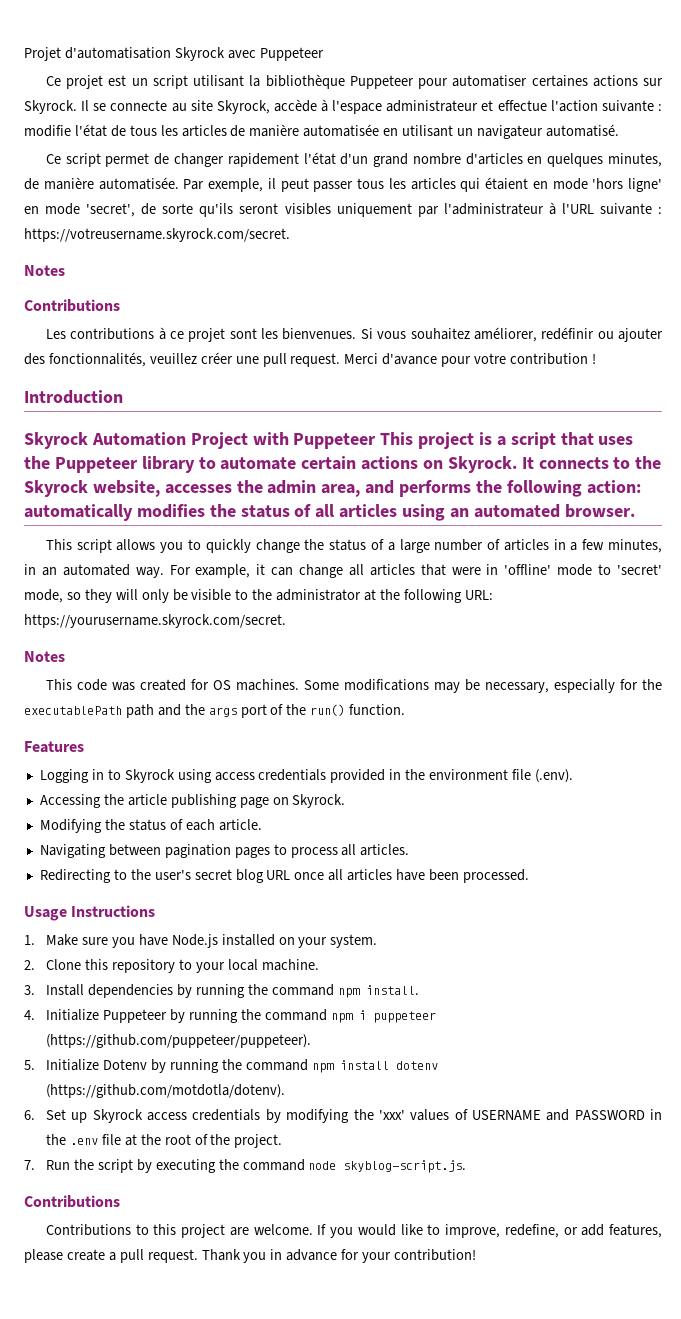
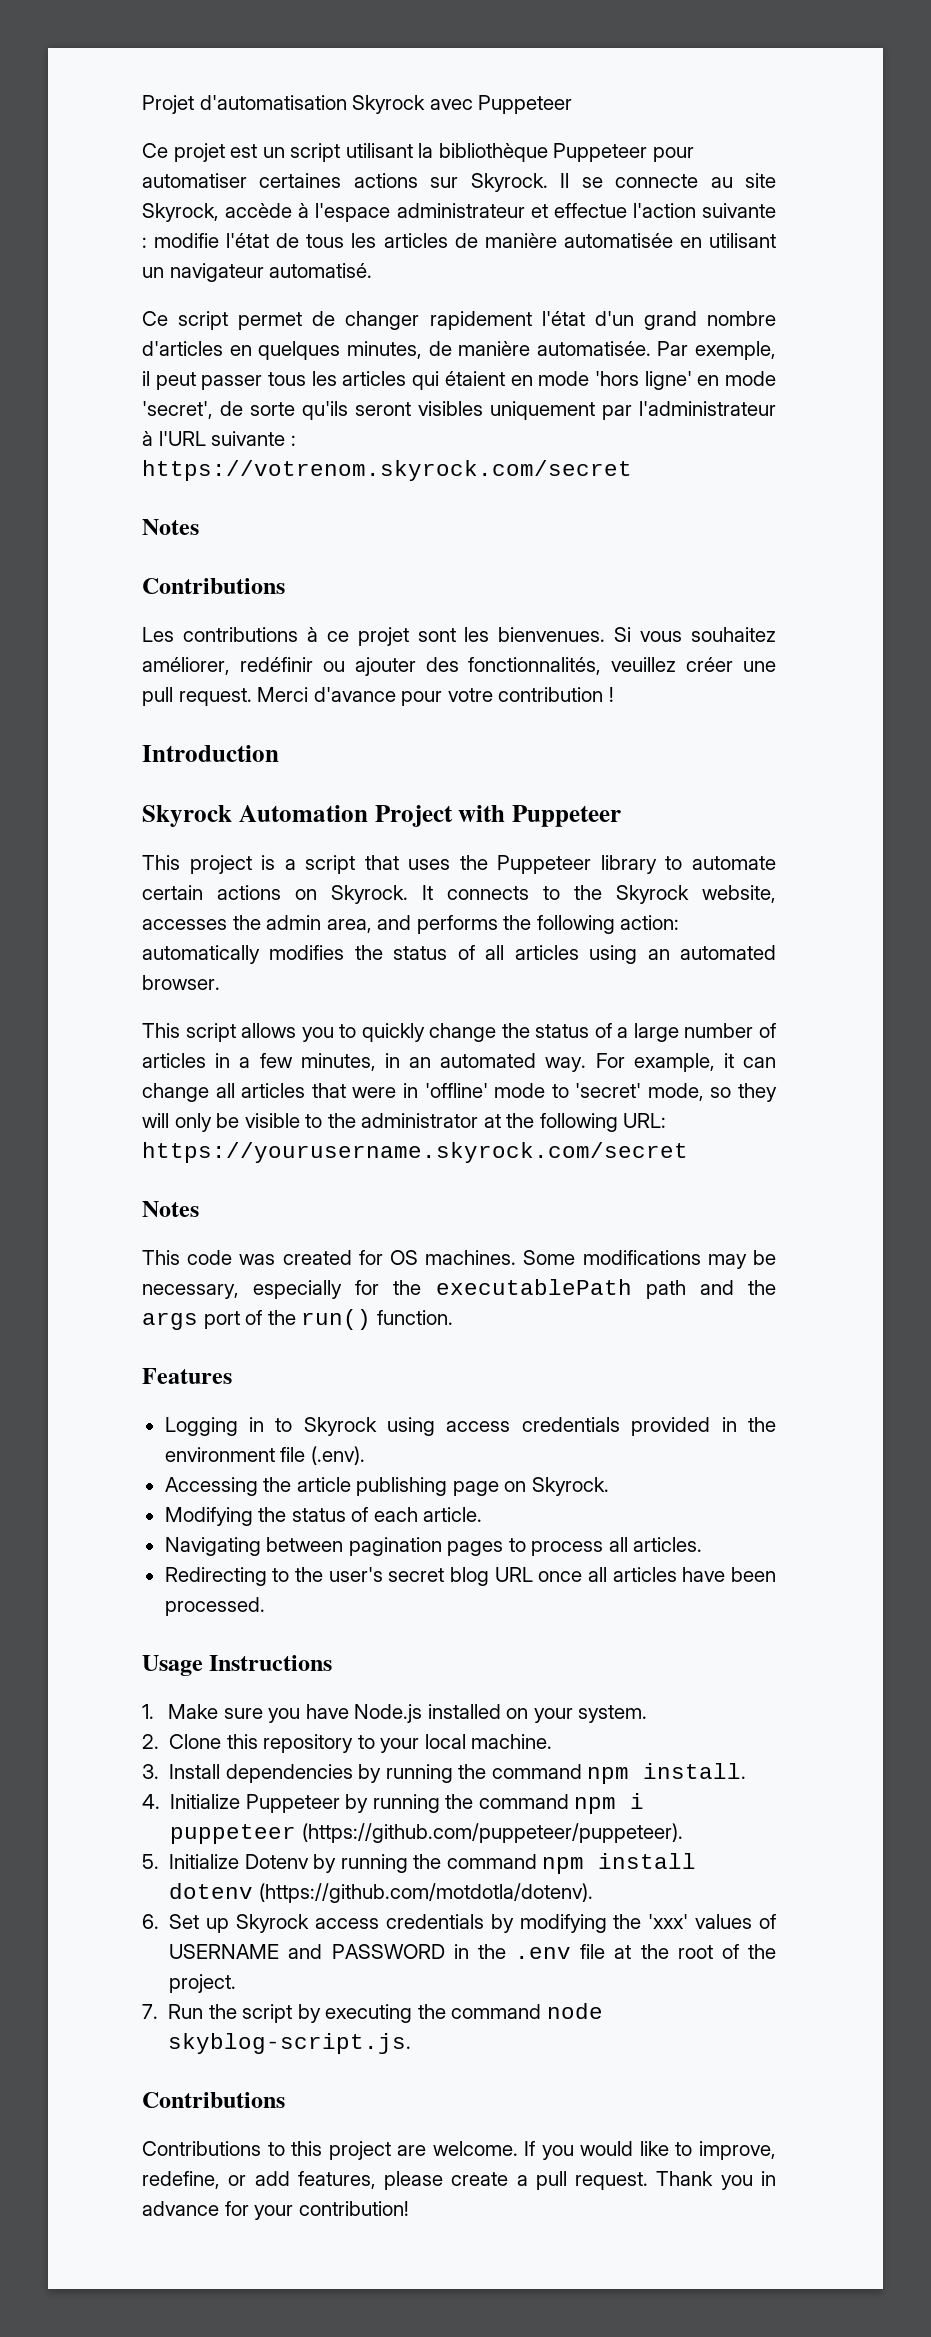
[24,228,290,242] https://votreusername.skyrock.com/secret. -> [142,460,632,481] https://votrenom.skyrock.com/secret
(377, 441) none -> (621, 816) //
[24,614,286,628] https://yourusername.skyrock.com/secret. -> [142,1142,688,1163] https://yourusername.skyrock.com/secret

